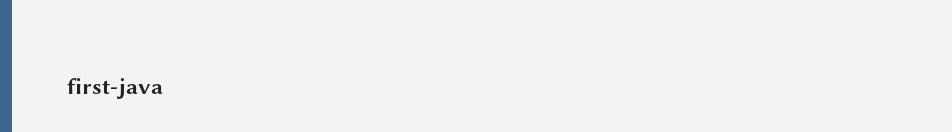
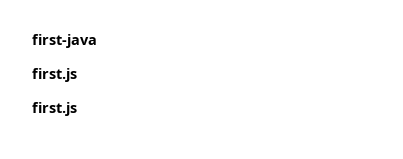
(163, 88) none -> [32,68,77,82] [32,102,77,116] // first.js // first.js

